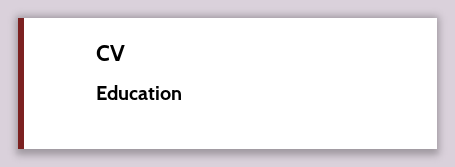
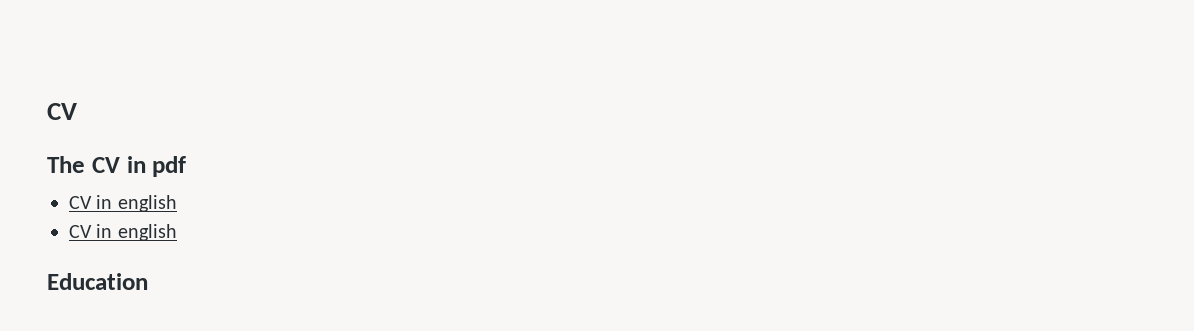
[96,45,125,61] CV -> [47,103,77,120] [47,156,187,177] [69,195,177,212] [69,224,177,241] CV // The CV in pdf // CV in english // CV in english

